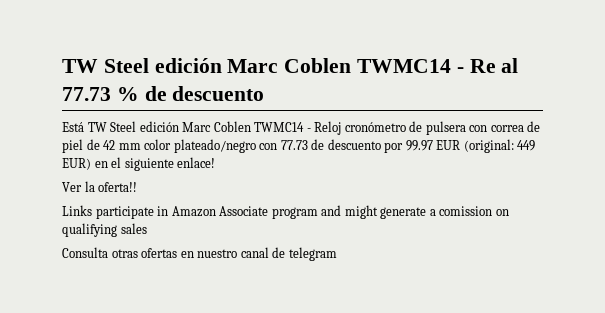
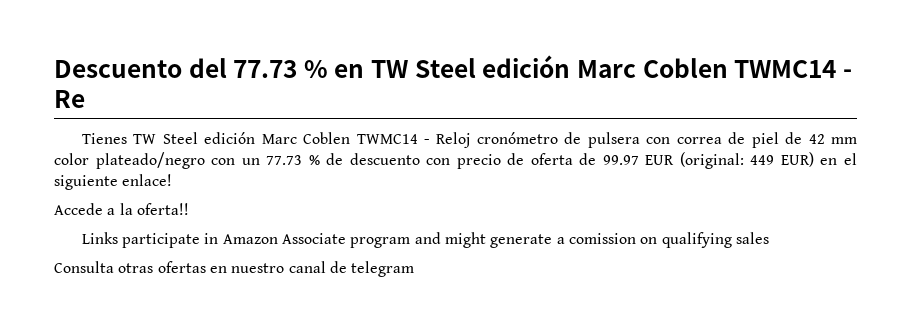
(62, 66) none -> [54,58,365,78] Descuento del 77.73 % en
[501,58,519,73] [62,86,265,101] [62,122,84,132] al 77.73 % de descuento // Está -> [81,133,127,144] // Tienes
[280,139,404,153] 77.73 de descuento por -> [241,153,597,169] un 77.73 % de descuento con precio de oferta de
[62,182,82,192] Ver -> [54,203,116,215] Accede a

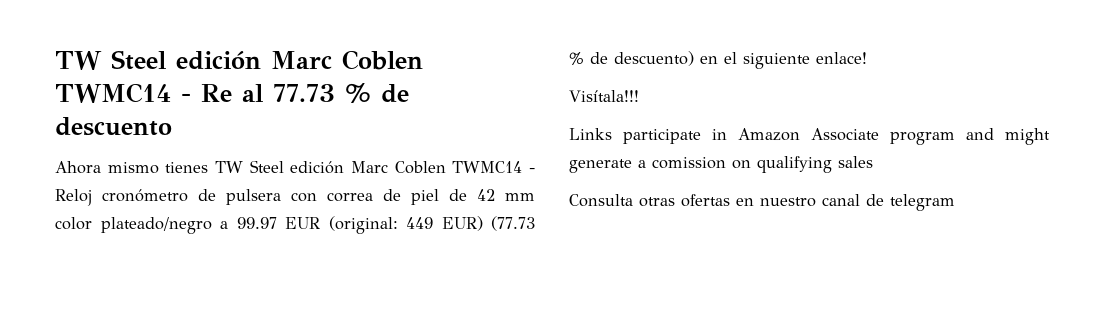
[54,58,365,78] Descuento del 77.73 % en -> (55, 60) none
[81,133,127,144] // Tienes -> [242,83,409,103] [55,117,172,136] [55,161,209,174] al 77.73 % de descuento // Ahora mismo tienes
[211,153,597,169] con un 77.73 % de descuento con precio de oferta de -> [220,221,228,229] a
(814, 159) none -> [491,216,535,231] [569,51,694,66] (77.73 % de descuento)
[54,203,189,215] Accede a la oferta!! -> [569,90,639,102] Visítala!!!

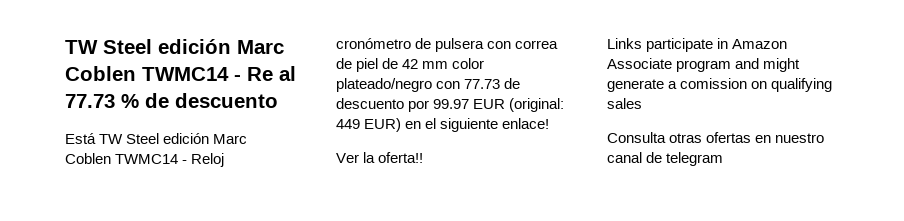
[55,161,209,174] Ahora mismo tienes -> [65,133,96,144] Está
[220,221,228,229] a -> [436,78,521,89] [336,98,430,112] con 77.73 de descuento por
[491,216,535,231] [569,51,694,66] (77.73 % de descuento) -> (402, 125) none
[569,90,639,102] Visítala!!! -> [336,152,424,163] Ver la oferta!!

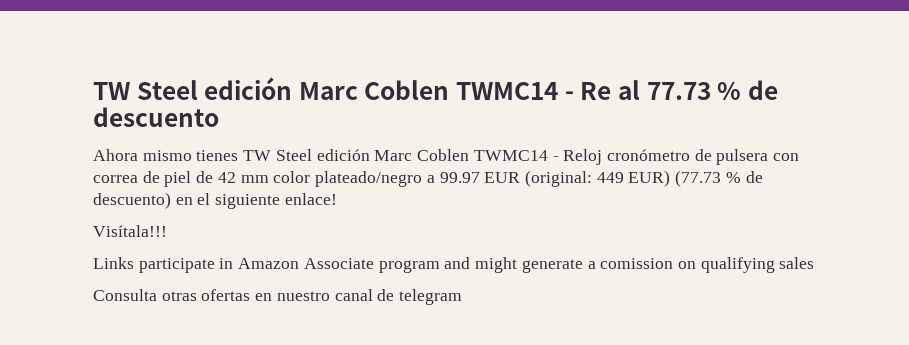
[65,133,96,144] Está -> [93,149,239,161] Ahora mismo tienes
[436,78,521,89] [336,98,430,112] con 77.73 de descuento por -> [426,175,435,183] a
(402, 125) none -> [675,170,763,187] [93,192,171,209] (77.73 % de descuento)
[336,152,424,163] Ver la oferta!! -> [93,225,167,237] Visítala!!!

